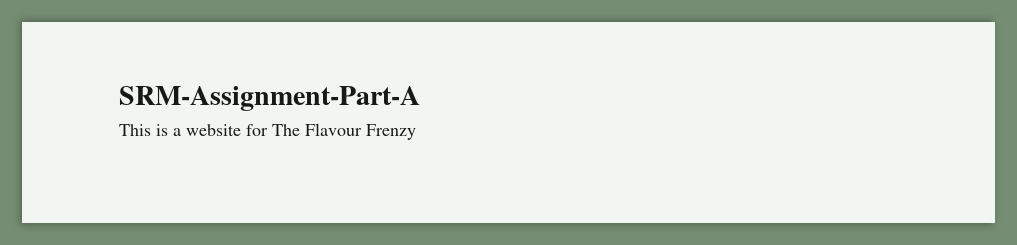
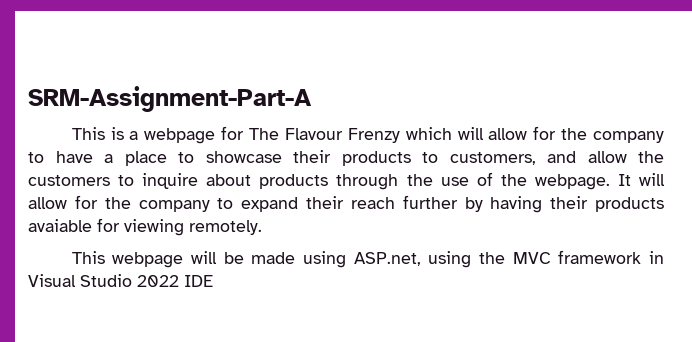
[186,124,241,136] website -> [144,128,216,144] webpage
(416, 132) none -> [405,126,664,143] [28,150,664,166] [28,172,665,190] [28,195,664,213] [28,218,262,236] [71,250,664,268] [28,274,213,287] which will allow for the company to have a place to showcase their products to customers, and allow the customers to inquire about products through the use of the webpage. It will allow for the company to expand their reach further by having their products avaiable for viewing remotely. // This webpage will be made using ASP.net, using the MVC framework in Visual Studio 2022 IDE

